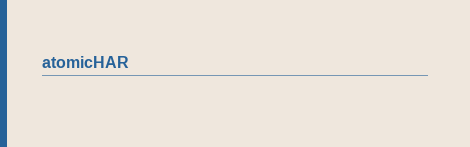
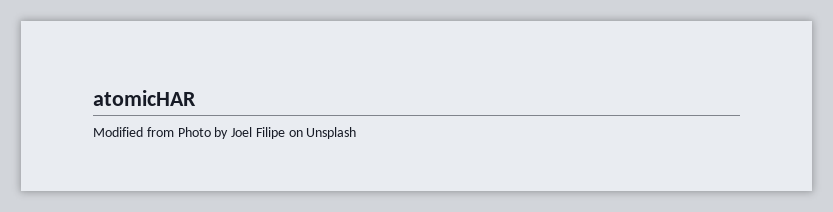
(129, 62) none -> [93,127,357,139] // Modified from Photo by Joel Filipe on Unsplash

